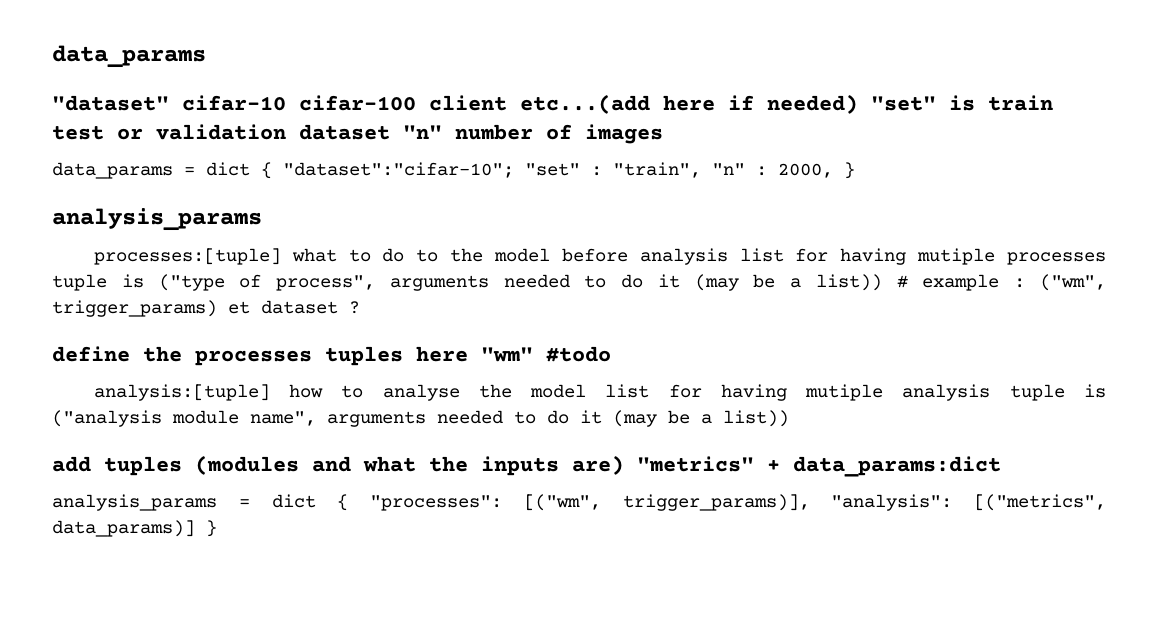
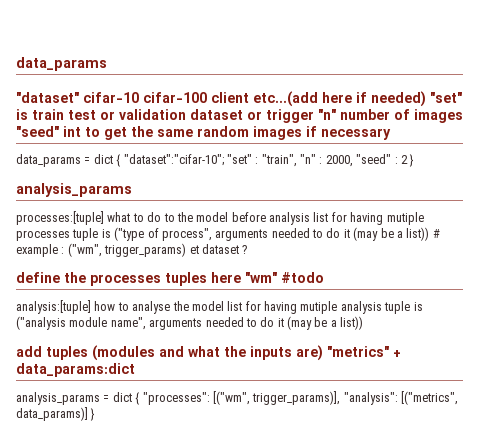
(390, 132) none -> [247,109,314,123] or trigger
(663, 134) none -> [16,126,391,140] "seed" int to get the same random images if necessary
(833, 170) none -> [356,154,408,164] "seed" : 2

